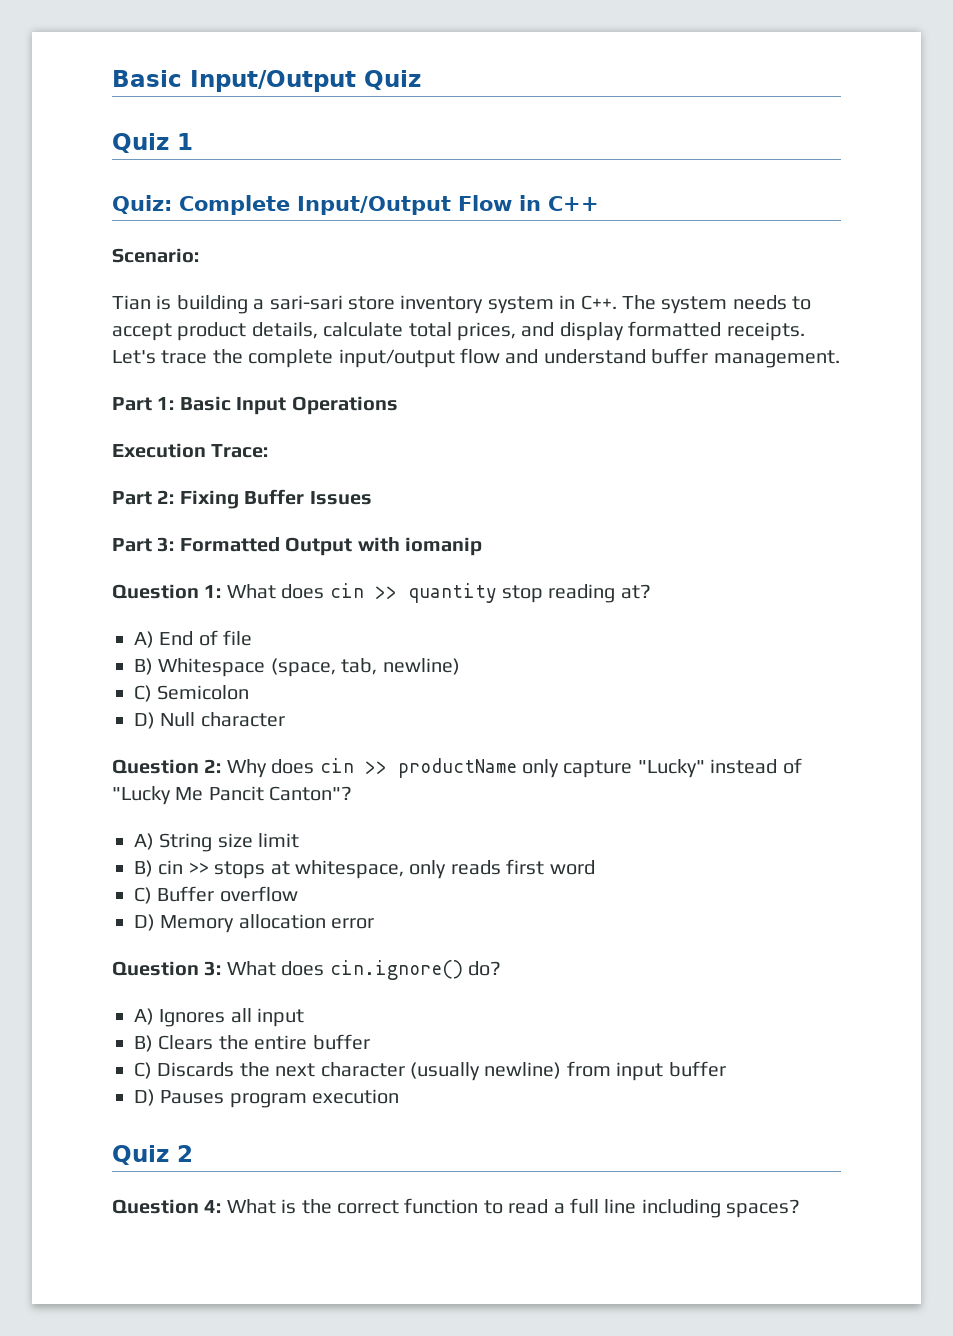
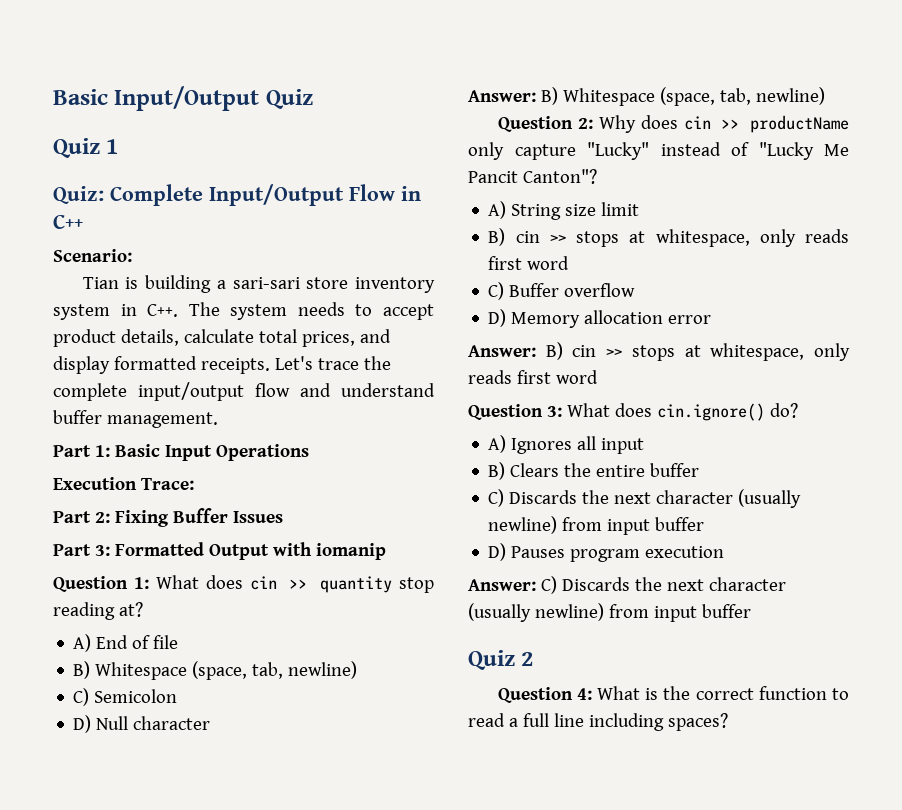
(285, 719) none -> [468,87,825,106] // Answer: B) Whitespace (space, tab, newline)
(375, 923) none -> [468,342,850,361] [468,370,598,384] // Answer: B) cin >> stops at whitespace, only reads first word
(400, 1096) none -> [468,576,786,594] [468,603,751,622] // Answer: C) Discards the next character (usually newline) from input buffer

